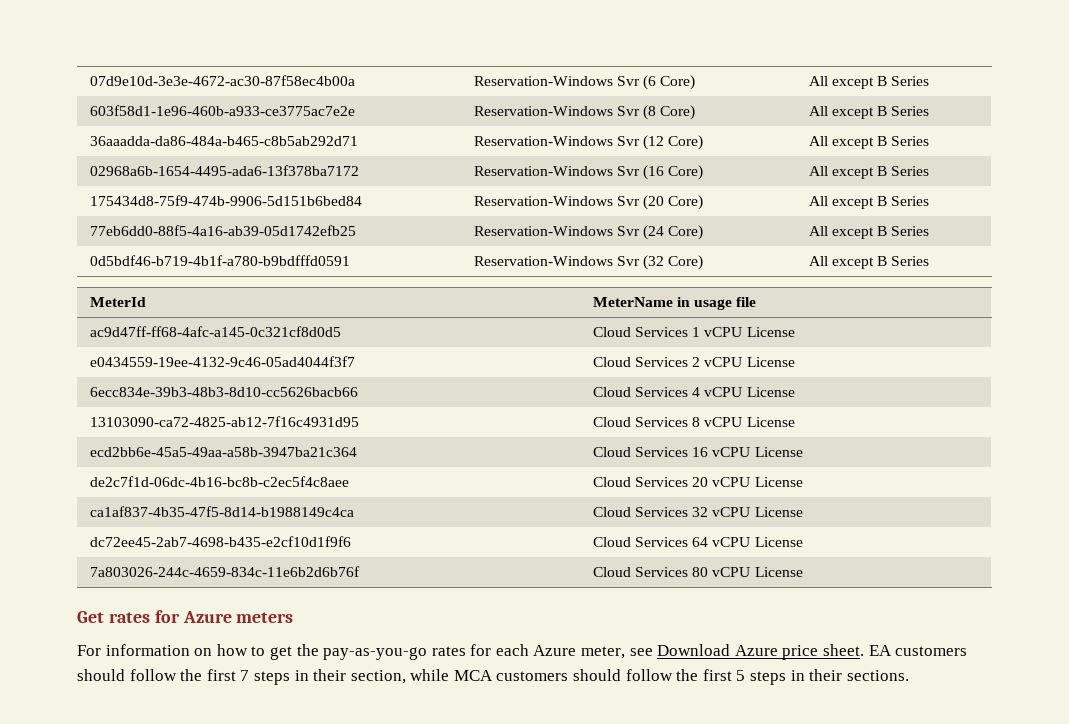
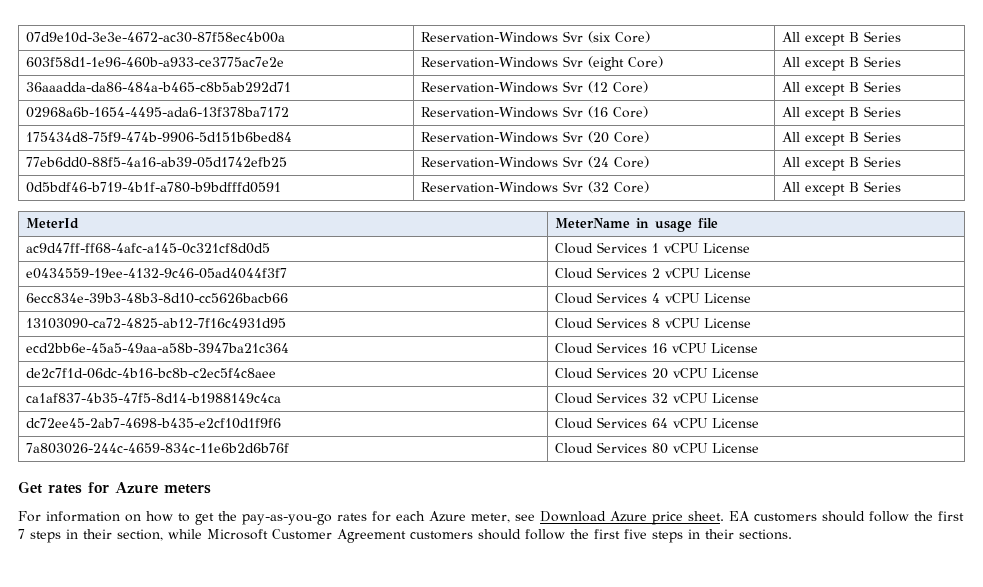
[643,75,657,90] (6 -> [587,31,611,43] (six
[643,105,657,120] (8 -> [587,56,624,71] (eight
[453,669,746,681] MCA customers should follow the first 5 -> [207,529,647,543] Microsoft Customer Agreement customers should follow the first five

